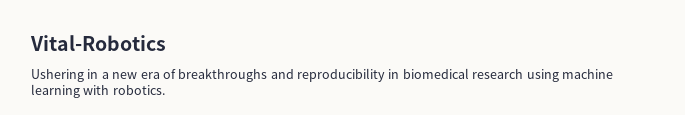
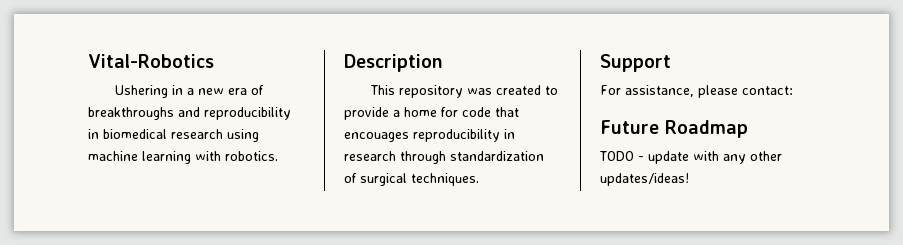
(165, 90) none -> [344,54,443,72] [369,85,558,98] [344,107,519,120] [344,129,515,142] [344,151,544,164] [344,173,479,186] [600,54,671,72] [600,85,793,98] [600,120,748,138] [599,151,782,164] [600,173,689,186] // Description // This repository was created to provide a home for code that encouages reproducibility in research through standardization of surgical techniques. // Support // For assistance, please contact: // Future Roadmap // TODO - update with any other updates/ideas!

